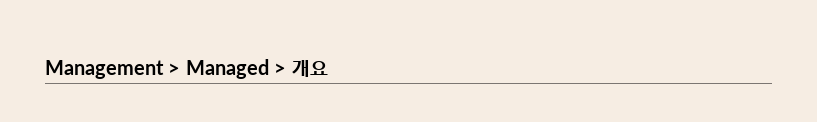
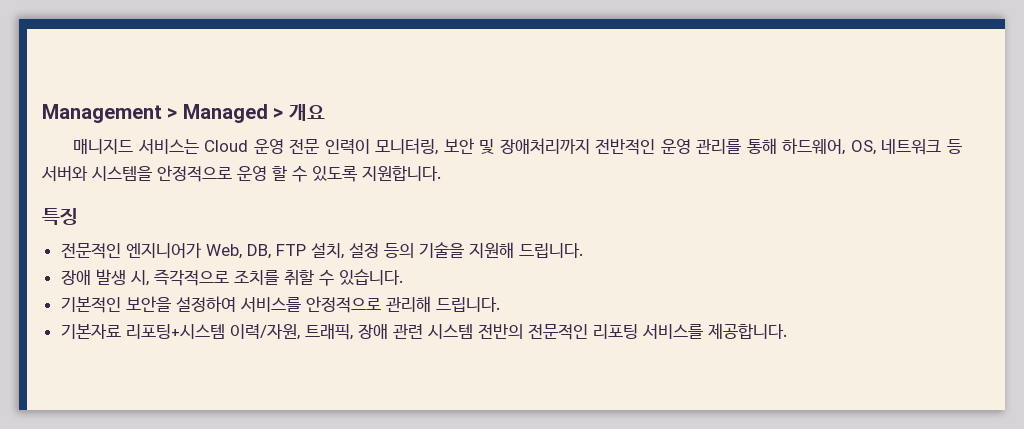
(328, 68) none -> [73,138,963,155] [41,165,441,182] [42,208,78,225] [60,242,583,259] [60,269,403,286] [60,296,500,313] [60,323,787,340] // 매니지드 서비스는 Cloud 운영 전문 인력이 모니터링, 보안 및 장애처리까지 전반적인 운영 관리를 통해 하드웨어, OS, 네트워크 등 서버와 시스템을 안정적으로 운영 할 수 있도록 지원합니다. // 특징 // 전문적인 엔지니어가 Web, DB, FTP 설치, 설정 등의 기술을 지원해 드립니다. // 장애 발생 시, 즉각적으로 조치를 취할 수 있습니다. // 기본적인 보안을 설정하여 서비스를 안정적으로 관리해 드립니다. // 기본자료 리포팅+시스템 이력/자원, 트래픽, 장애 관련 시스템 전반의 전문적인 리포팅 서비스를 제공합니다.

